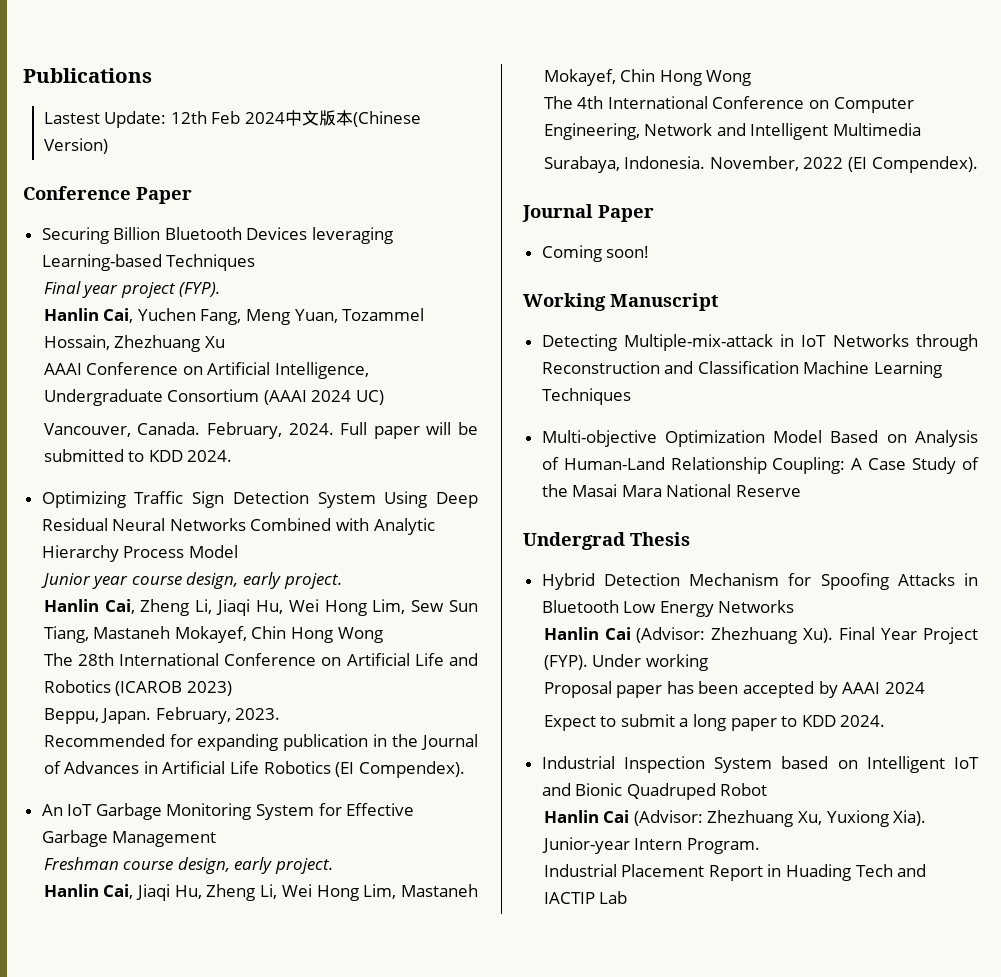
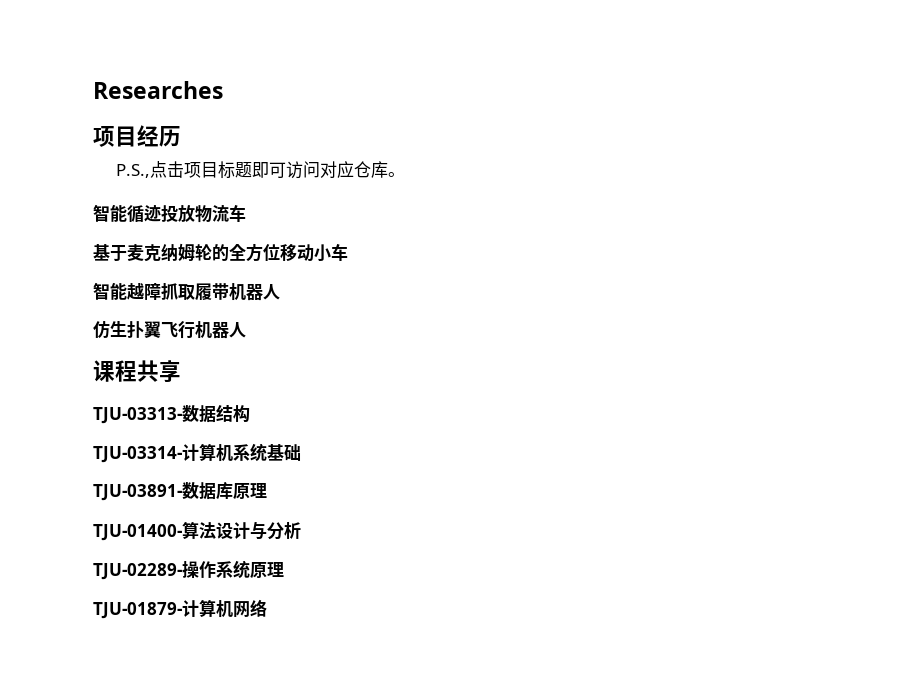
[23,68,152,83] [43,110,422,128] [43,138,108,154] [23,186,192,204] [41,227,394,244] [41,254,256,271] [43,281,221,298] [43,308,425,325] [43,335,225,352] [43,362,370,379] [43,389,385,406] [43,422,478,439] [43,449,233,462] [41,491,478,508] [41,518,435,535] [41,545,238,562] [40,572,342,589] [43,599,479,616] [43,626,383,643] [43,653,479,666] [43,680,232,696] [43,707,281,724] [43,734,479,751] [43,761,465,778] [41,803,415,820] [41,830,217,847] [43,857,334,874] [43,884,478,901] [543,69,752,86] [543,96,914,113] [543,123,922,140] [543,156,978,173] [522,204,654,222] [541,245,650,262] [523,293,719,311] [541,334,978,351] [541,361,943,378] [541,388,631,405] [541,430,978,447] [541,457,979,474] [541,484,802,497] [523,532,690,550] [541,573,978,590] [541,600,795,617] [543,627,978,644] [543,654,708,671] [543,681,925,698] [543,714,886,731] [541,756,979,773] [541,783,768,800] [543,810,927,827] [541,837,760,854] [543,864,927,881] [543,891,628,904] Publications // Lastest Update: 12th Feb 2024中文版本(Chinese Version) // Conference Paper // Securing Billion Bluetooth Devices leveraging Learning-based Techniques // Final year project (FYP). // Hanlin Cai, Yuchen Fang, Meng Yuan, Tozammel Hossain, Zhezhuang Xu // AAAI Conference on Artificial Intelligence, Undergraduate Consortium (AAAI 2024 UC) // Vancouver, Canada. February, 2024. Full paper will be submitted to KDD 2024. // Optimizing Traffic Sign Detection System Using Deep Residual Neural Networks Combined with Analytic Hierarchy Process Model // Junior year course design, early project. // Hanlin Cai, Zheng Li, Jiaqi Hu, Wei Hong Lim, Sew Sun Tiang, Mastaneh Mokayef, Chin Hong Wong // The 28th International Conference on Artificial Life and Robotics (ICAROB 2023) // Beppu, Japan. February, 2023. // Recommended for expanding publication in the Journal of Advances in Artificial Life Robotics (EI Compendex). // An IoT Garbage Monitoring System for Effective Garbage Management // Freshman course design, early project. // Hanlin Cai, Jiaqi Hu, Zheng Li, Wei Hong Lim, Mastaneh Mokayef, Chin Hong Wong // The 4th International Conference on Computer Engineering, Network and Intelligent Multimedia // Surabaya, Indonesia. November, 2022 (EI Compendex). // Journal Paper // Coming soon! // Working Manuscript // Detecting Multiple-mix-attack in IoT Networks through Reconstruction and Classification Machine Learning Techniques // Multi-objective Optimization Model Based on Analysis of Human-Land Relationship Coupling: A Case Study of the Masai Mara National Reserve // Undergrad Thesis // Hybrid Detection Mechanism for Spoofing Attacks in Bluetooth Low Energy Networks // Hanlin Cai (Advisor: Zhezhuang Xu). Final Year Project (FYP). Under working // Proposal paper has been accepted by AAAI 2024 // Expect to submit a long paper to KDD 2024. // Industrial Inspection System based on Intelligent IoT and Bionic Quadruped Robot // Hanlin Cai (Advisor: Zhezhuang Xu, Yuxiong Xia). Junior-year Intern Program. // Industrial Placement Report in Huading Tech and IACTIP Lab -> [93,81,223,99] [93,125,181,147] [115,161,405,179] [93,204,246,223] [93,243,348,262] [93,282,280,301] [93,321,246,339] [93,360,181,382] [93,404,250,424] [93,443,301,463] [93,482,267,501] [93,521,301,541] [93,560,284,580] [93,599,267,619] Researches // 项目经历 // P.S.,点击项目标题即可访问对应仓库。 // 智能循迹投放物流车 // 基于麦克纳姆轮的全方位移动小车 // 智能越障抓取履带机器人 // 仿生扑翼飞行机器人 // 课程共享 // TJU-03313-数据结构 // TJU-03314-计算机系统基础 // TJU-03891-数据库原理 // TJU-01400-算法设计与分析 // TJU-02289-操作系统原理 // TJU-01879-计算机网络

